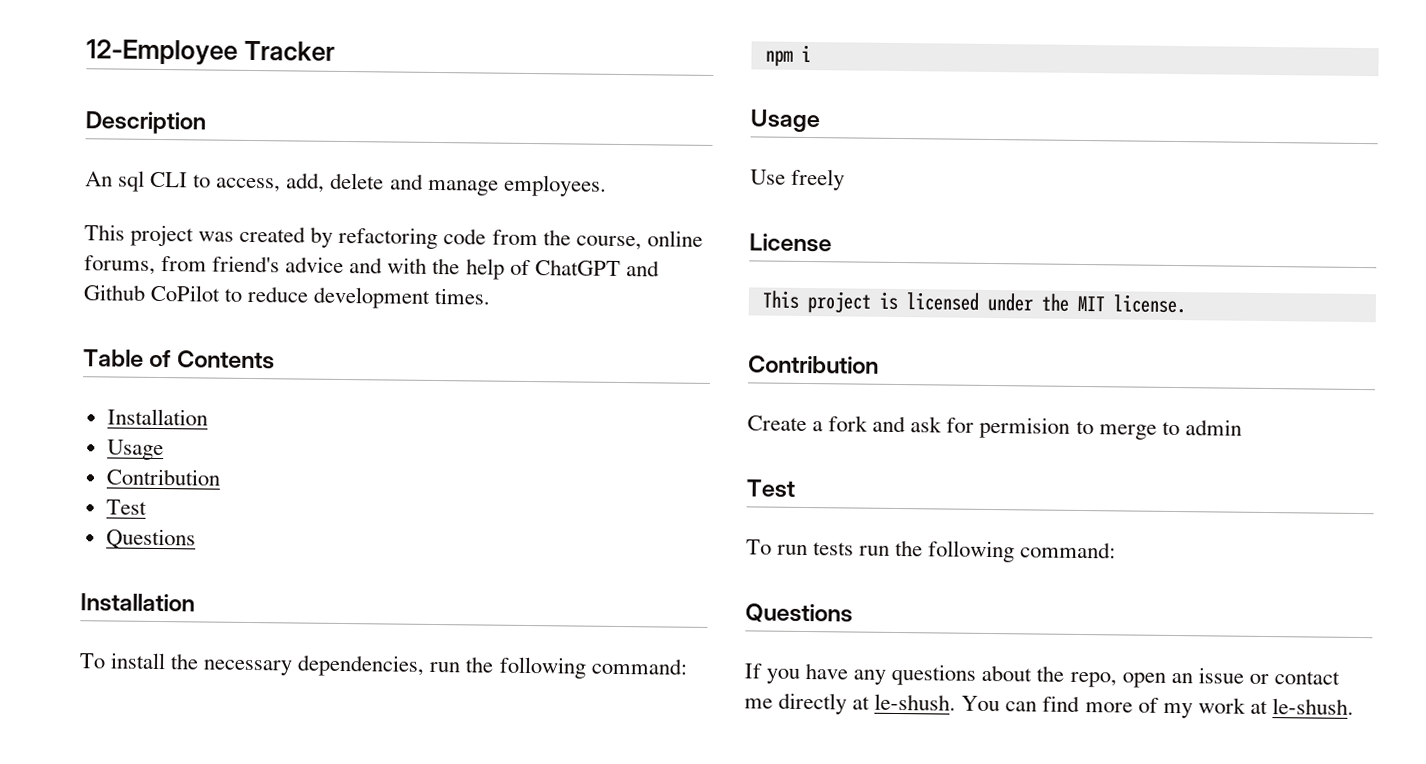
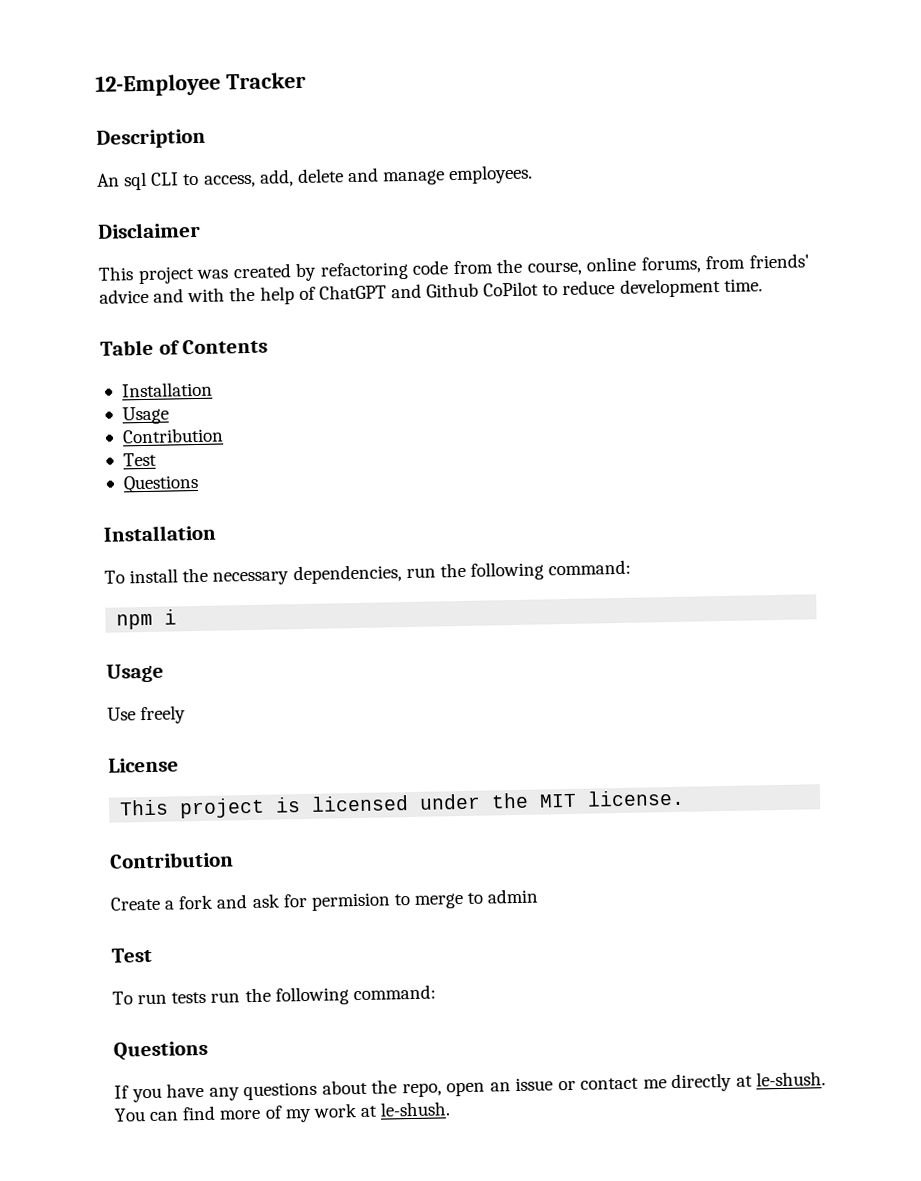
(607, 185) none -> [97,221,201,239] // Disclaimer
[212,255,281,273] friend's -> [749,253,811,269] friends'
[434,287,491,305] times. -> [723,278,763,292] time.

